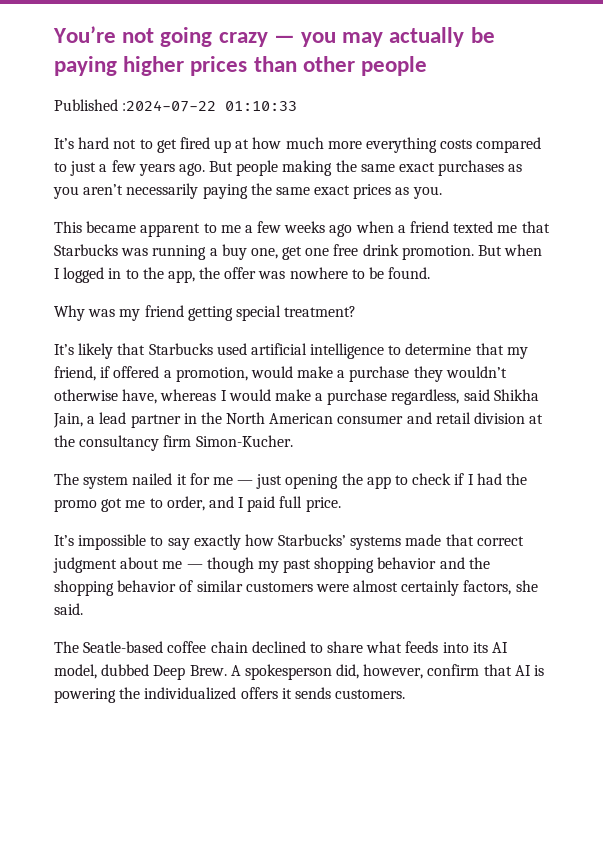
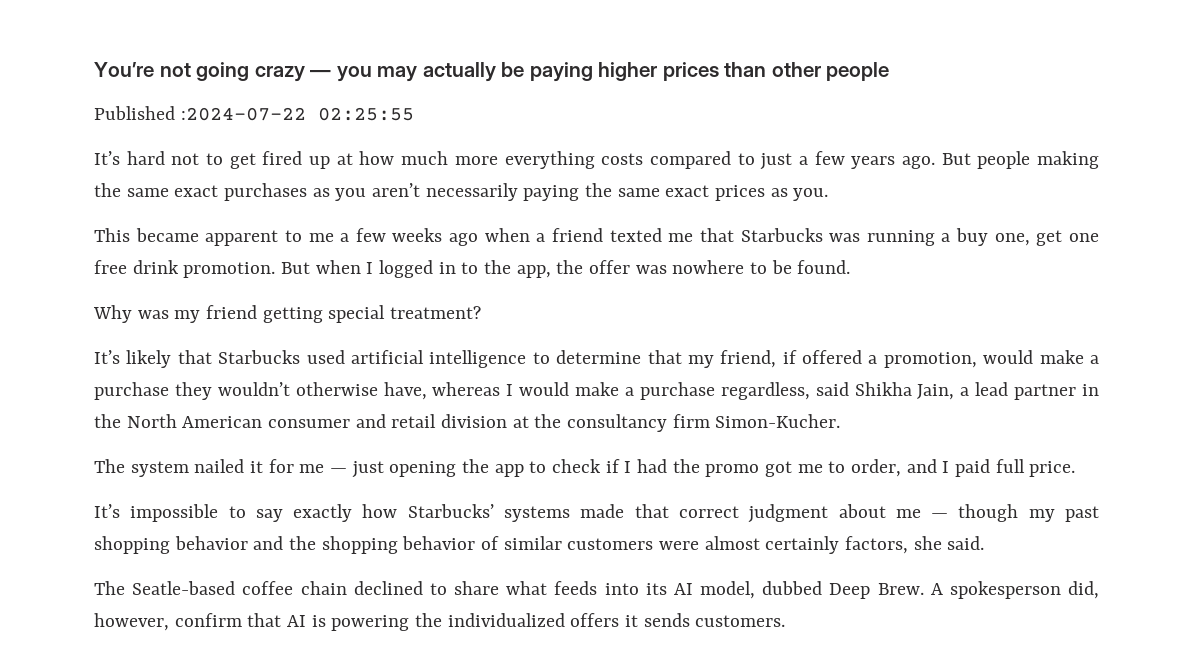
[225,101,298,111] 01:10:33 -> [317,107,414,121] 02:25:55

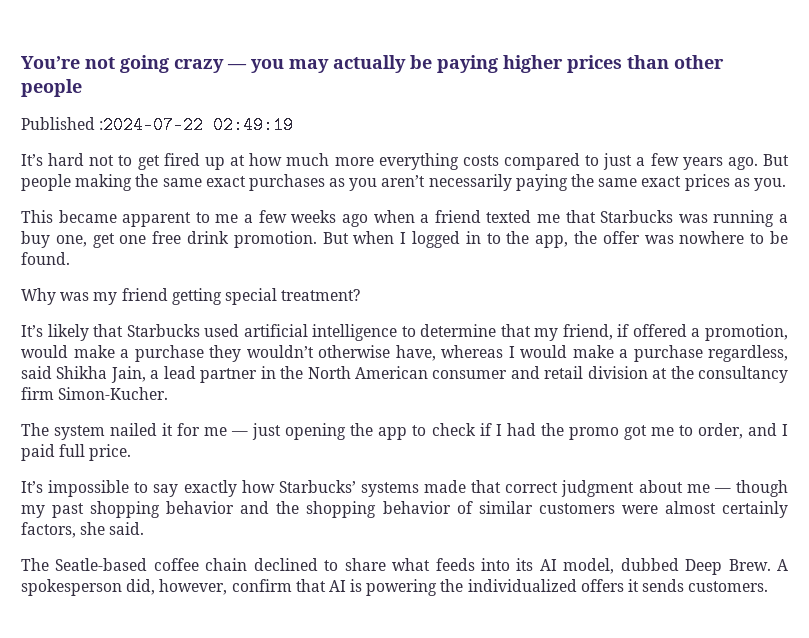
[317,107,414,121] 02:25:55 -> [213,116,294,134] 02:49:19

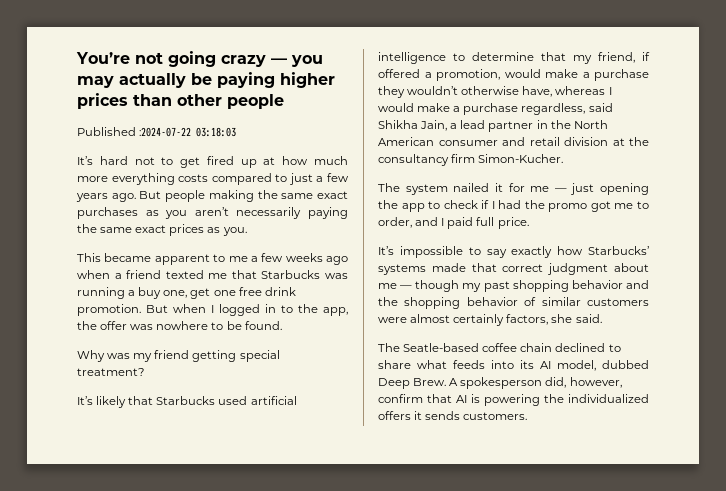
[213,116,294,134] 02:49:19 -> [196,127,237,137] 03:18:03

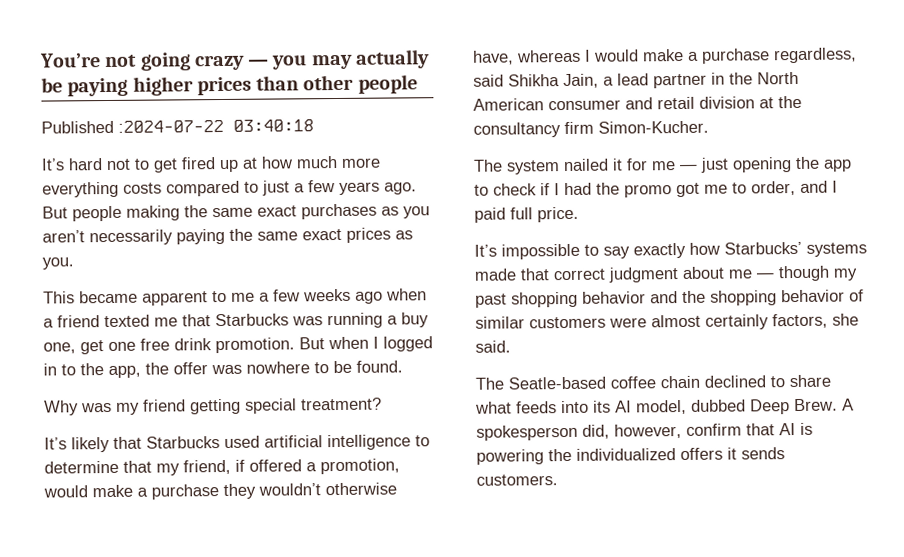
[196,127,237,137] 03:18:03 -> [233,119,314,132] 03:40:18

